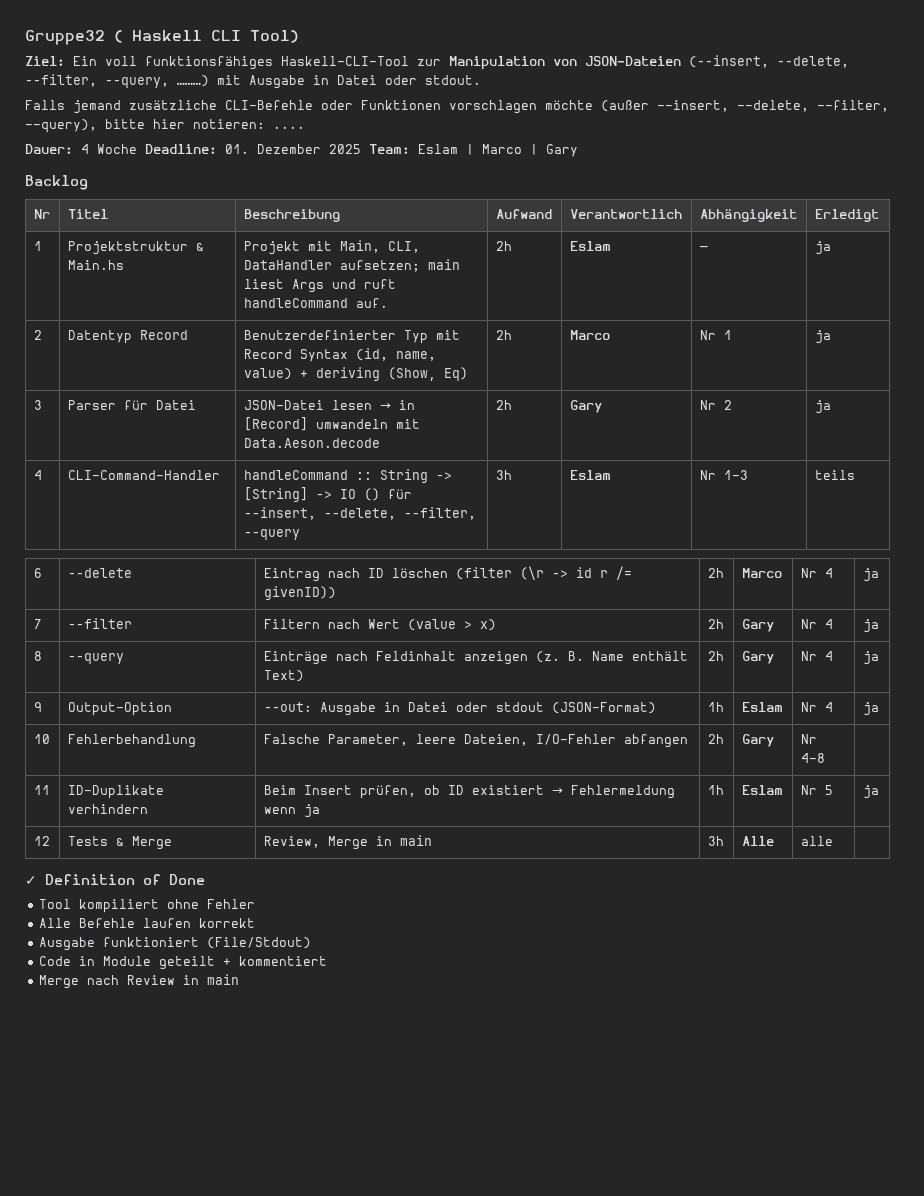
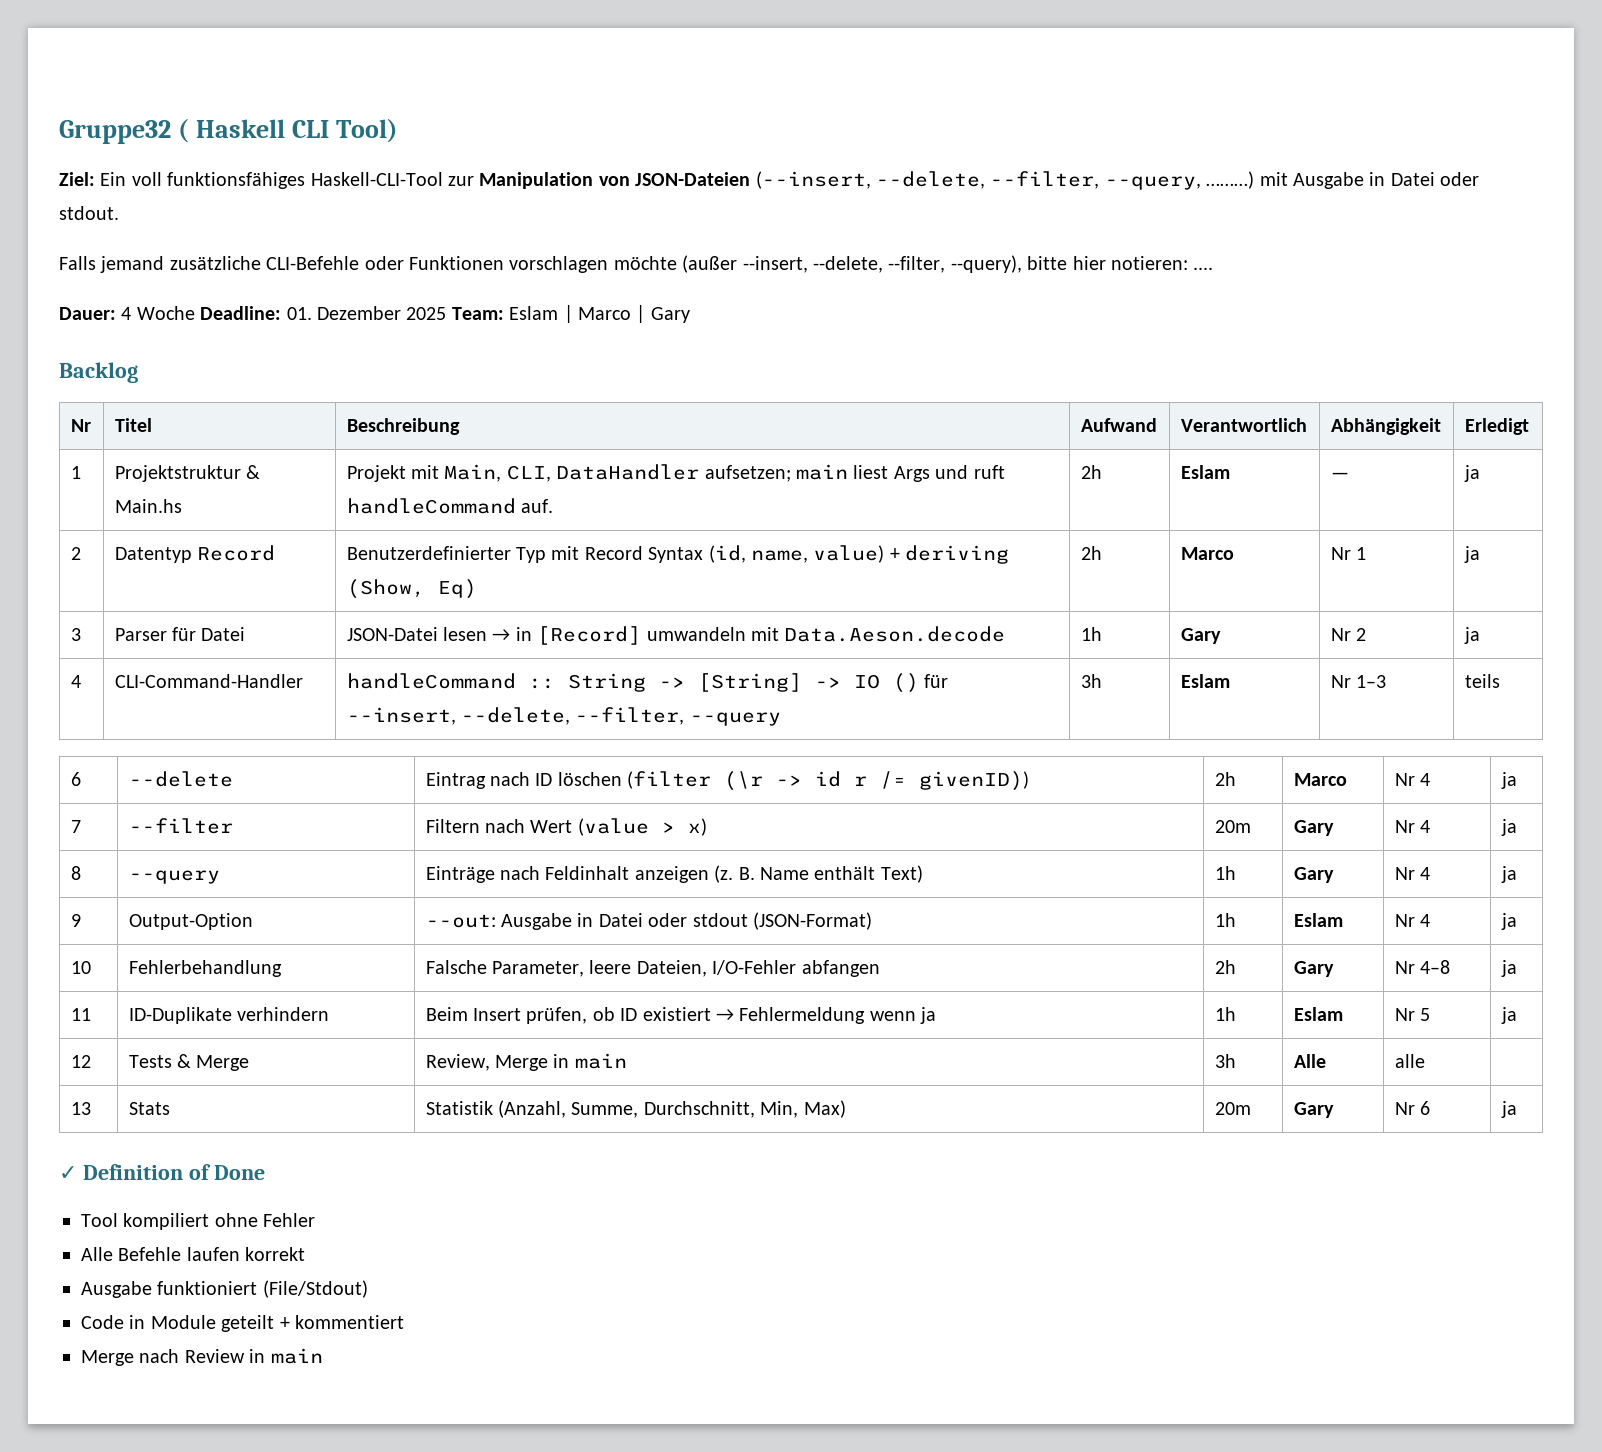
[495,400,512,410] 2h -> [1080,627,1102,641] 1h
[707,619,724,629] 2h -> [1214,820,1251,833] 20m
[707,651,724,661] 2h -> [1214,866,1236,880] 1h
(825, 758) none -> [1500,960,1517,977] ja
(833, 841) none -> [70,1102,91,1115] [128,1102,170,1115] [425,1100,846,1118] [1214,1102,1251,1115] [1293,1102,1334,1118] [1394,1101,1430,1115] [1500,1101,1517,1118] // 13 | Stats | Statistik (Anzahl, Summe, Durchschnitt, Min, Max) | 20m | Gary | Nr 6 | ja

